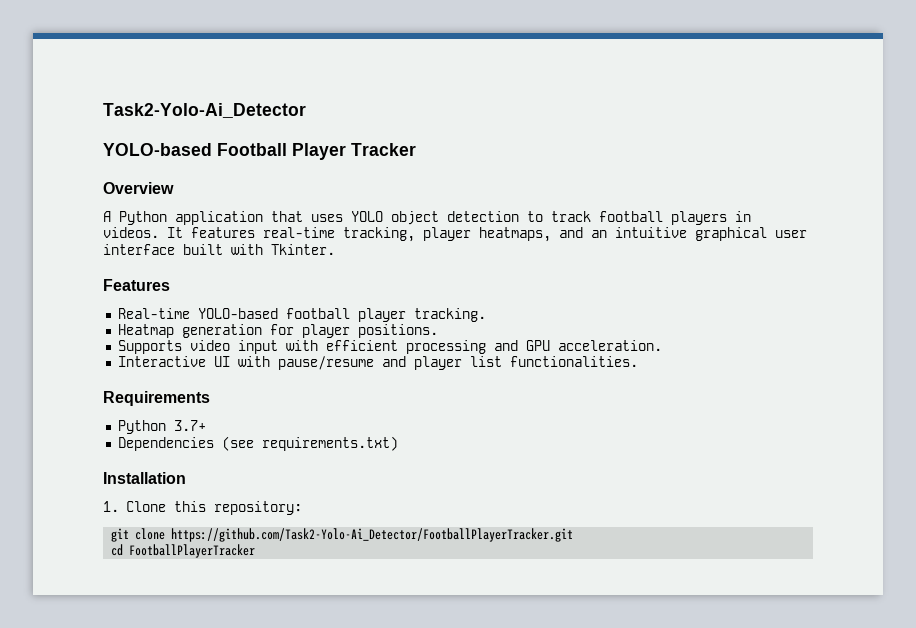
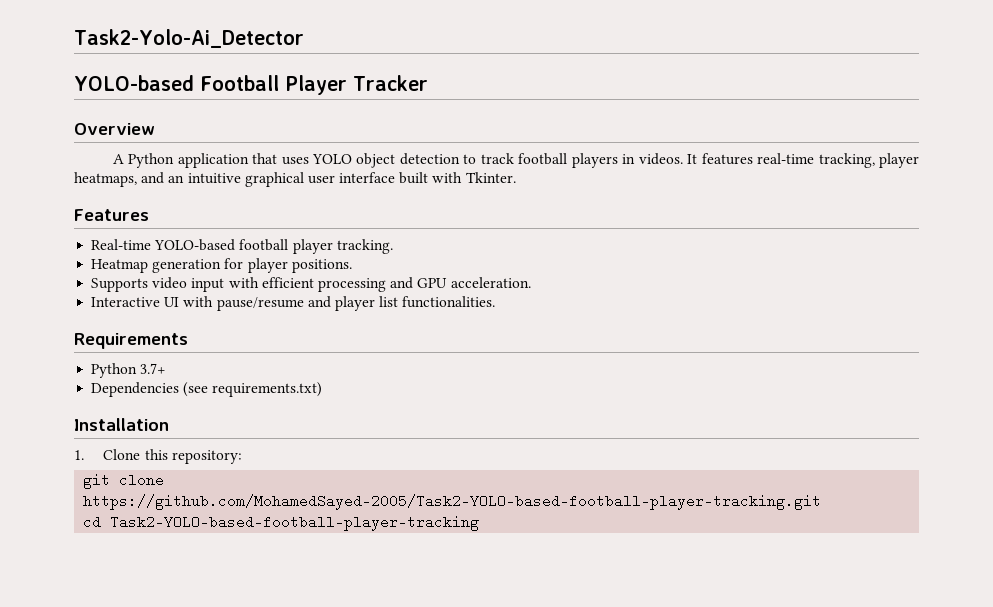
[171,528,574,542] https://github.com/Task2-Yolo-Ai_Detector/FootballPlayerTracker.git -> [83,494,822,510] https://github.com/MohamedSayed-2005/Task2-YOLO-based-football-player-tracking.git
[129,544,256,558] FootballPlayerTracker -> [110,515,480,531] Task2-YOLO-based-football-player-tracking

